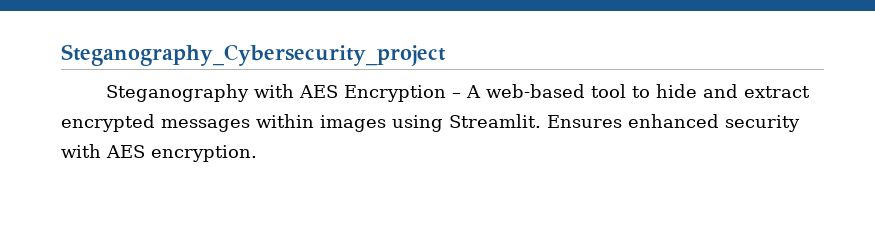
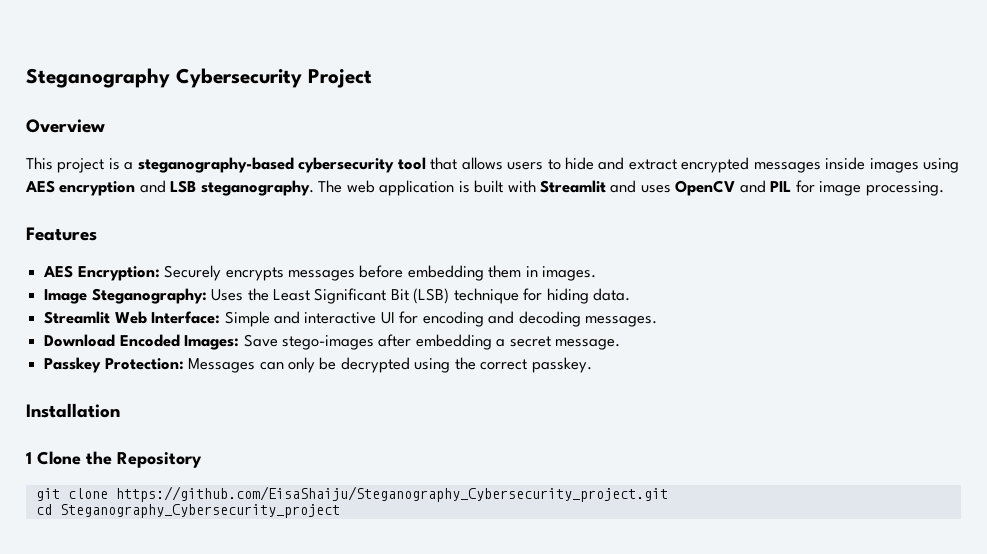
[61,44,446,66] [106,84,627,102] Steganography_Cybersecurity_project // Steganography with AES Encryption – A web-based tool -> [26,68,372,88] [26,119,105,133] [26,157,544,173] Steganography Cybersecurity Project // Overview // This project is a steganography-based cybersecurity tool that allows users
[256,114,314,128] within -> [825,157,866,170] inside
[449,114,800,132] [61,144,257,162] Streamlit. Ensures enhanced security with AES encryption. -> [25,180,944,196] [26,227,97,241] [43,265,597,281] [44,288,631,304] [44,311,658,327] [44,334,621,350] [44,357,592,373] [26,403,120,418] [26,451,202,468] [35,486,668,502] [35,504,340,518] AES encryption and LSB steganography. The web application is built with Streamlit and uses OpenCV and PIL for image processing. // Features // AES Encryption: Securely encrypts messages before embedding them in images. // Image Steganography: Uses the Least Significant Bit (LSB) technique for hiding data. // Streamlit Web Interface: Simple and interactive UI for encoding and decoding messages. // Download Encoded Images: Save stego-images after embedding a secret message. // Passkey Protection: Messages can only be decrypted using the correct passkey. // Installation // 1 Clone the Repository // git clone https://github.com/EisaShaiju/Steganography_Cybersecurity_project.git // cd Steganography_Cybersecurity_project

